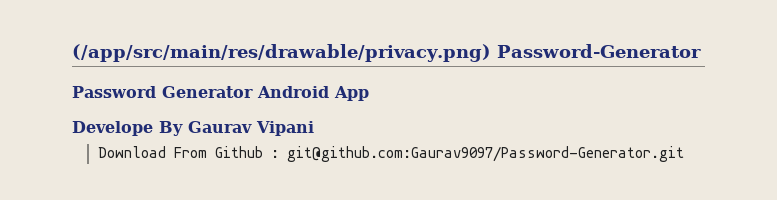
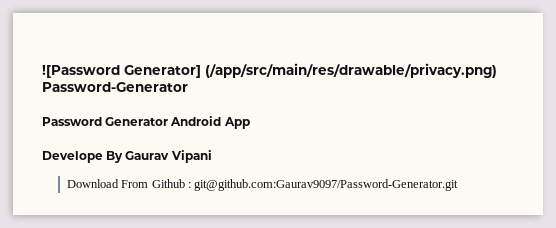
(72, 53) none -> [42,65,201,78] ![Password Generator]

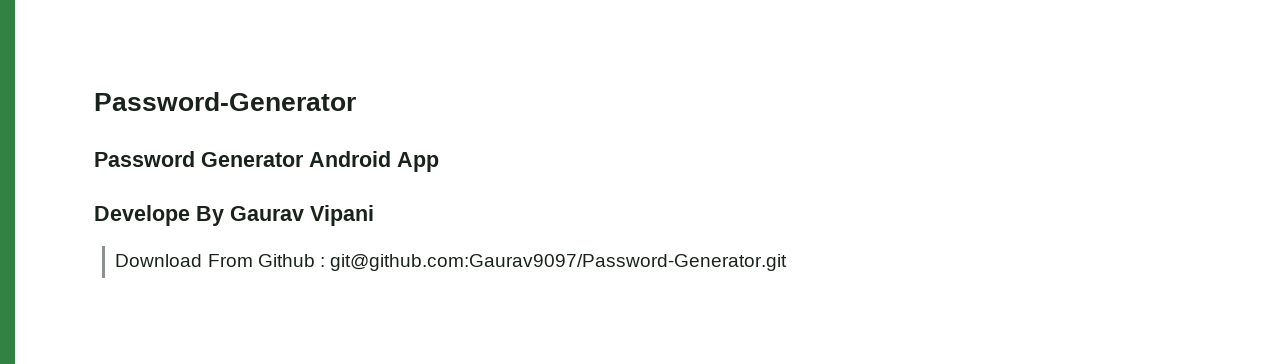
[42,63,497,78] ![Password Generator] (/app/src/main/res/drawable/privacy.png) -> (94, 101) none

